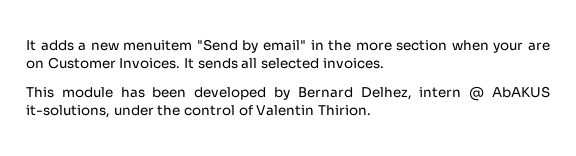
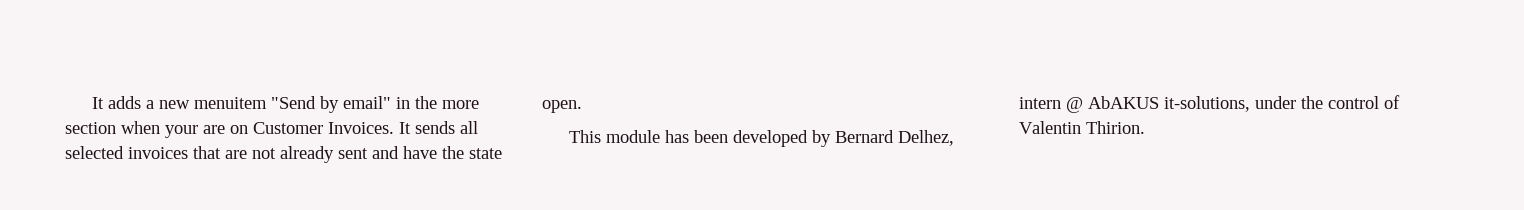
[322,58,384,69] invoices. -> [128,146,502,163] [542,100,582,113] invoices that are not already sent and have the state open.

